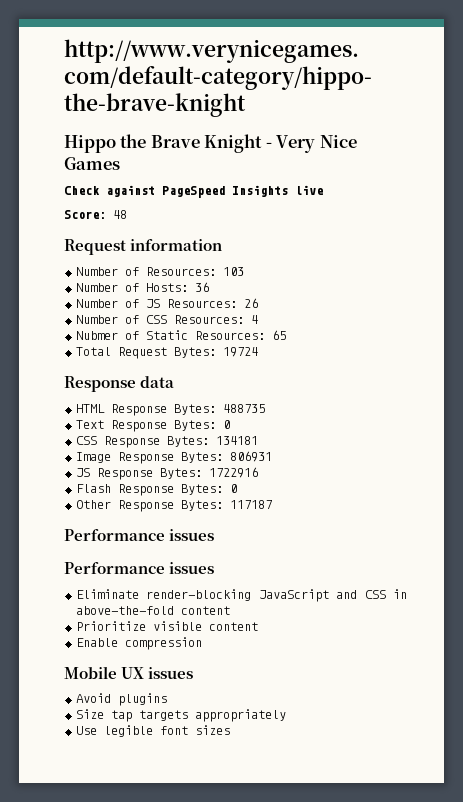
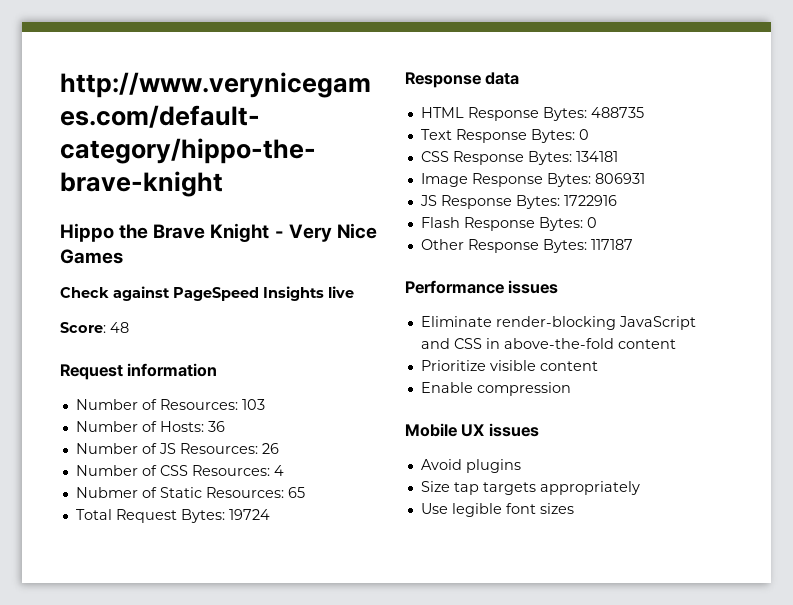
[64,562,215,574] // Performance issues -> (559, 287) none

